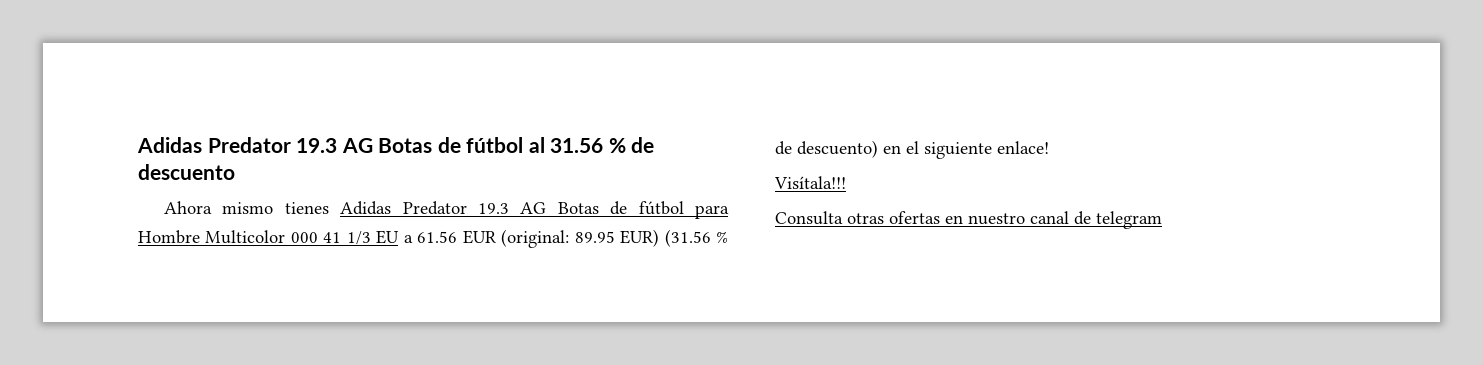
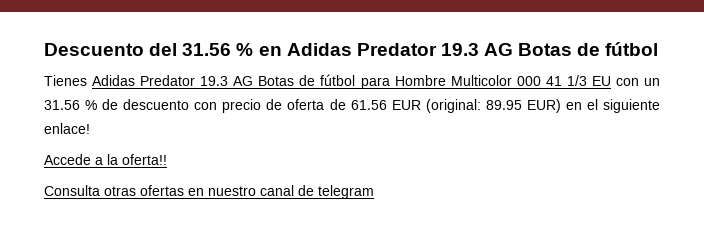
[137,137,655,153] [138,164,235,180] [163,201,329,214] Adidas Predator 19.3 AG Botas de fútbol al 31.56 % de descuento // Ahora mismo tienes -> [44,42,659,56] [44,75,87,86] Descuento del 31.56 % en Adidas Predator 19.3 AG Botas de fútbol // Tienes
[403,235,413,243] a -> [615,78,660,86] [44,99,346,113] con un 31.56 % de descuento con precio de oferta de
[664,229,728,247] [775,140,878,158] (31.56 % de descuento) -> (561, 106) none
[774,176,846,189] Visítala!!! -> [44,154,167,165] Accede a la oferta!!

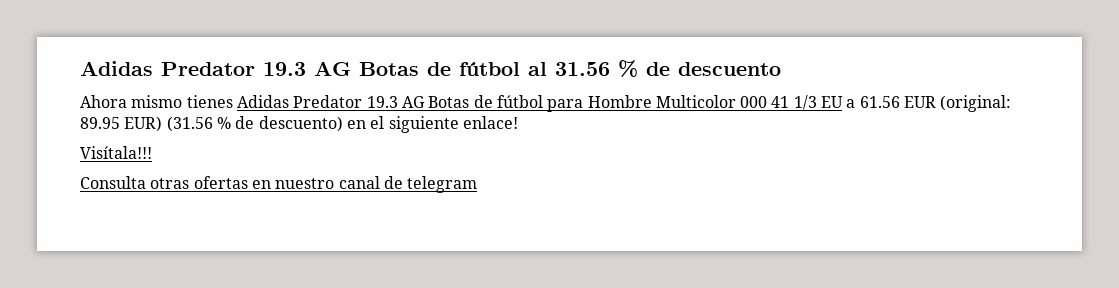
[44,42,659,56] [44,75,87,86] Descuento del 31.56 % en Adidas Predator 19.3 AG Botas de fútbol // Tienes -> [80,60,781,77] [80,95,233,108] Adidas Predator 19.3 AG Botas de fútbol al 31.56 % de descuento // Ahora mismo tienes
[615,78,660,86] [44,99,346,113] con un 31.56 % de descuento con precio de oferta de -> [846,99,856,108] a
(561, 106) none -> [166,116,343,132] (31.56 % de descuento)
[44,154,167,165] Accede a la oferta!! -> [80,146,152,159] Visítala!!!

